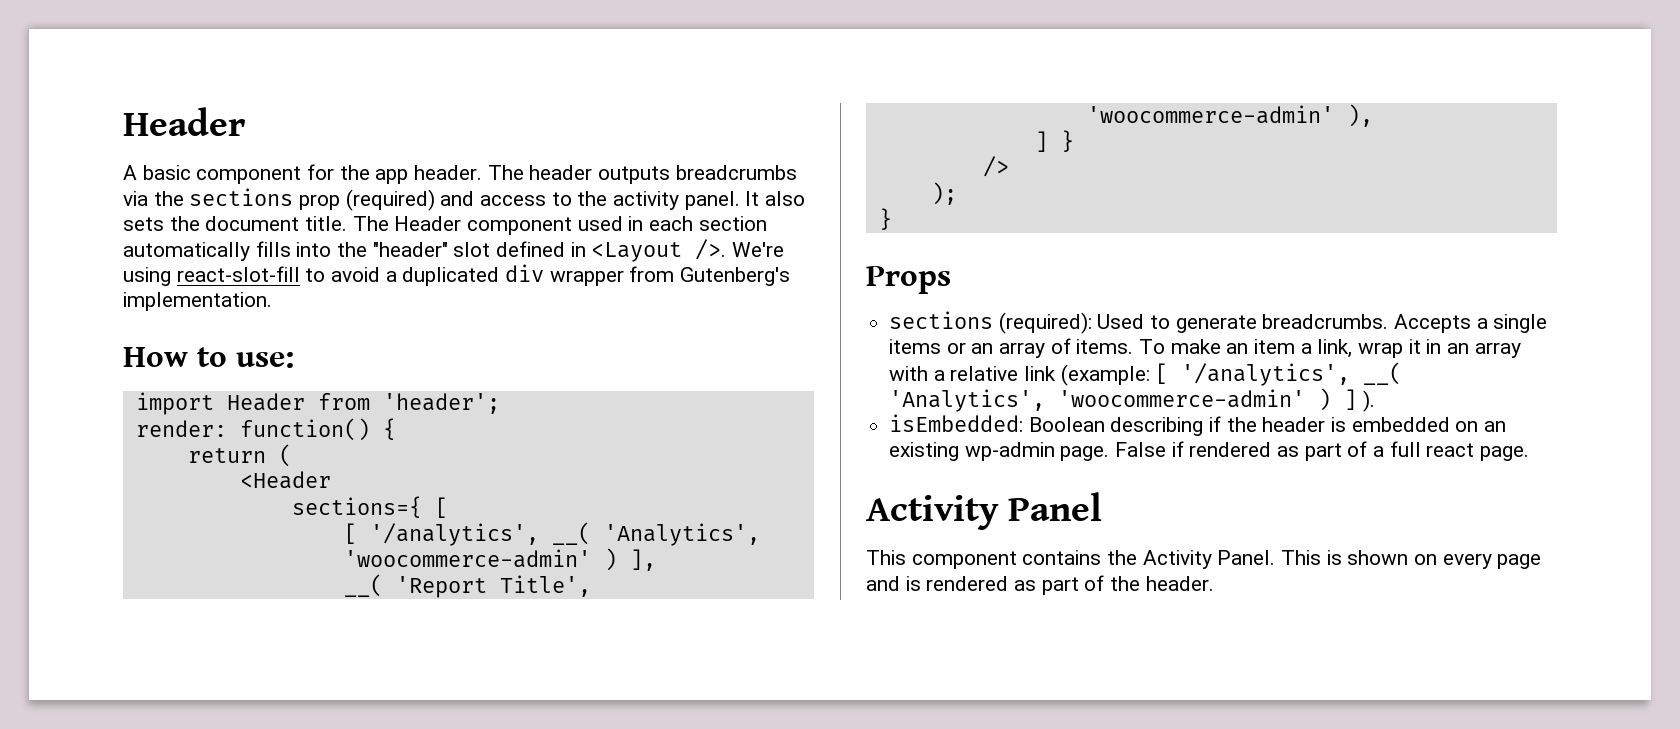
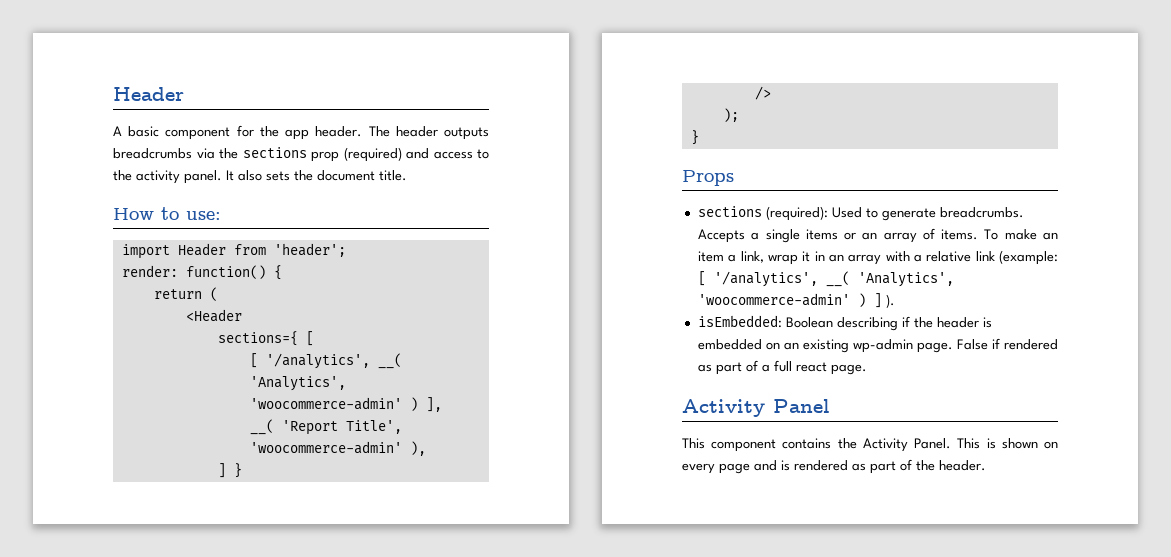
[352,216,767,235] [123,239,785,262] [123,264,791,286] [123,292,272,311] The Header component used in each section automatically fills into the "header" slot defined in <Layout />. We're using react-slot-fill to avoid a duplicated div wrapper from Gutenberg's implementation. -> (407, 175) none

